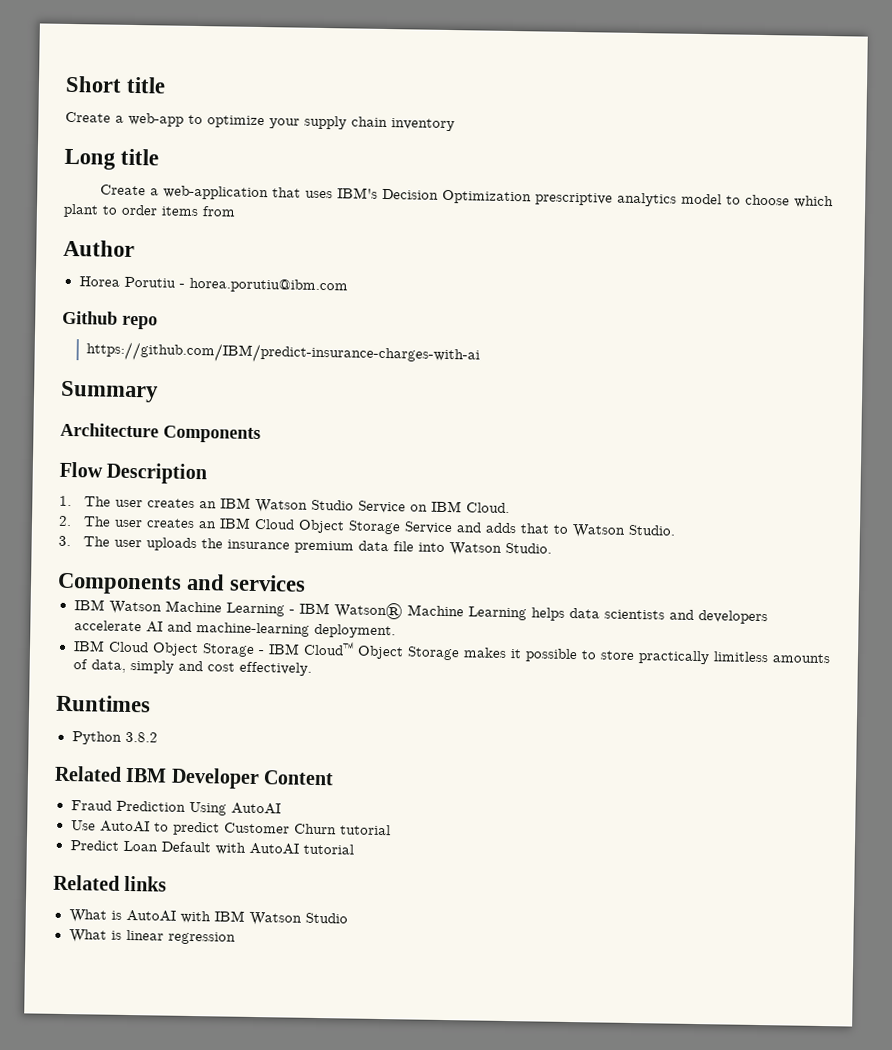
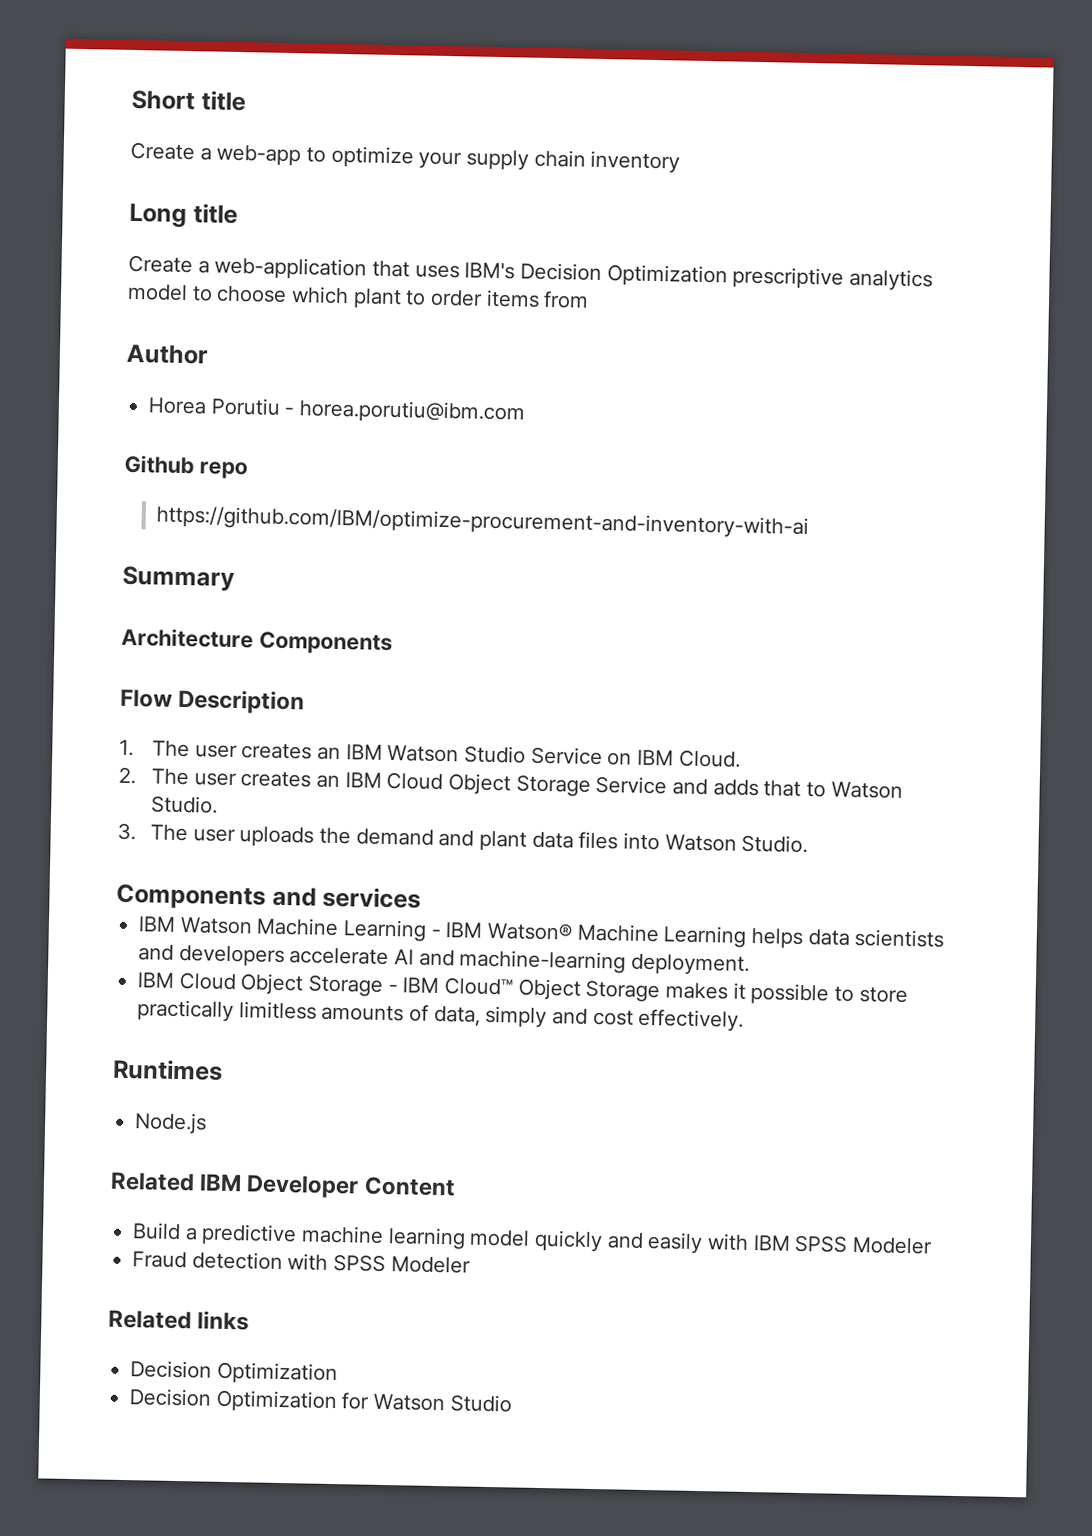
[86,341,481,366] https://github.com/IBM/predict-insurance-charges-with-ai -> [156,505,810,540] https://github.com/IBM/optimize-procurement-and-inventory-with-ai
[227,539,415,554] insurance premium data file -> [355,828,619,852] demand and plant data files
[71,731,158,745] Python 3.8.2 -> [134,1112,208,1135] Node.js
[70,800,281,816] [70,820,391,836] [69,840,354,855] [53,874,168,892] [68,909,348,926] [68,929,236,945] Fraud Prediction Using AutoAI // Use AutoAI to predict Customer Churn tutorial // Predict Loan Default with AutoAI tutorial // Related links // What is AutoAI with IBM Watson Studio // What is linear regression -> [132,1222,934,1255] [132,1251,471,1274] [108,1309,250,1331] [130,1360,338,1386] [129,1388,512,1414] Build a predictive machine learning model quickly and easily with IBM SPSS Modeler // Fraud detection with SPSS Modeler // Related links // Decision Optimization // Decision Optimization for Watson Studio

